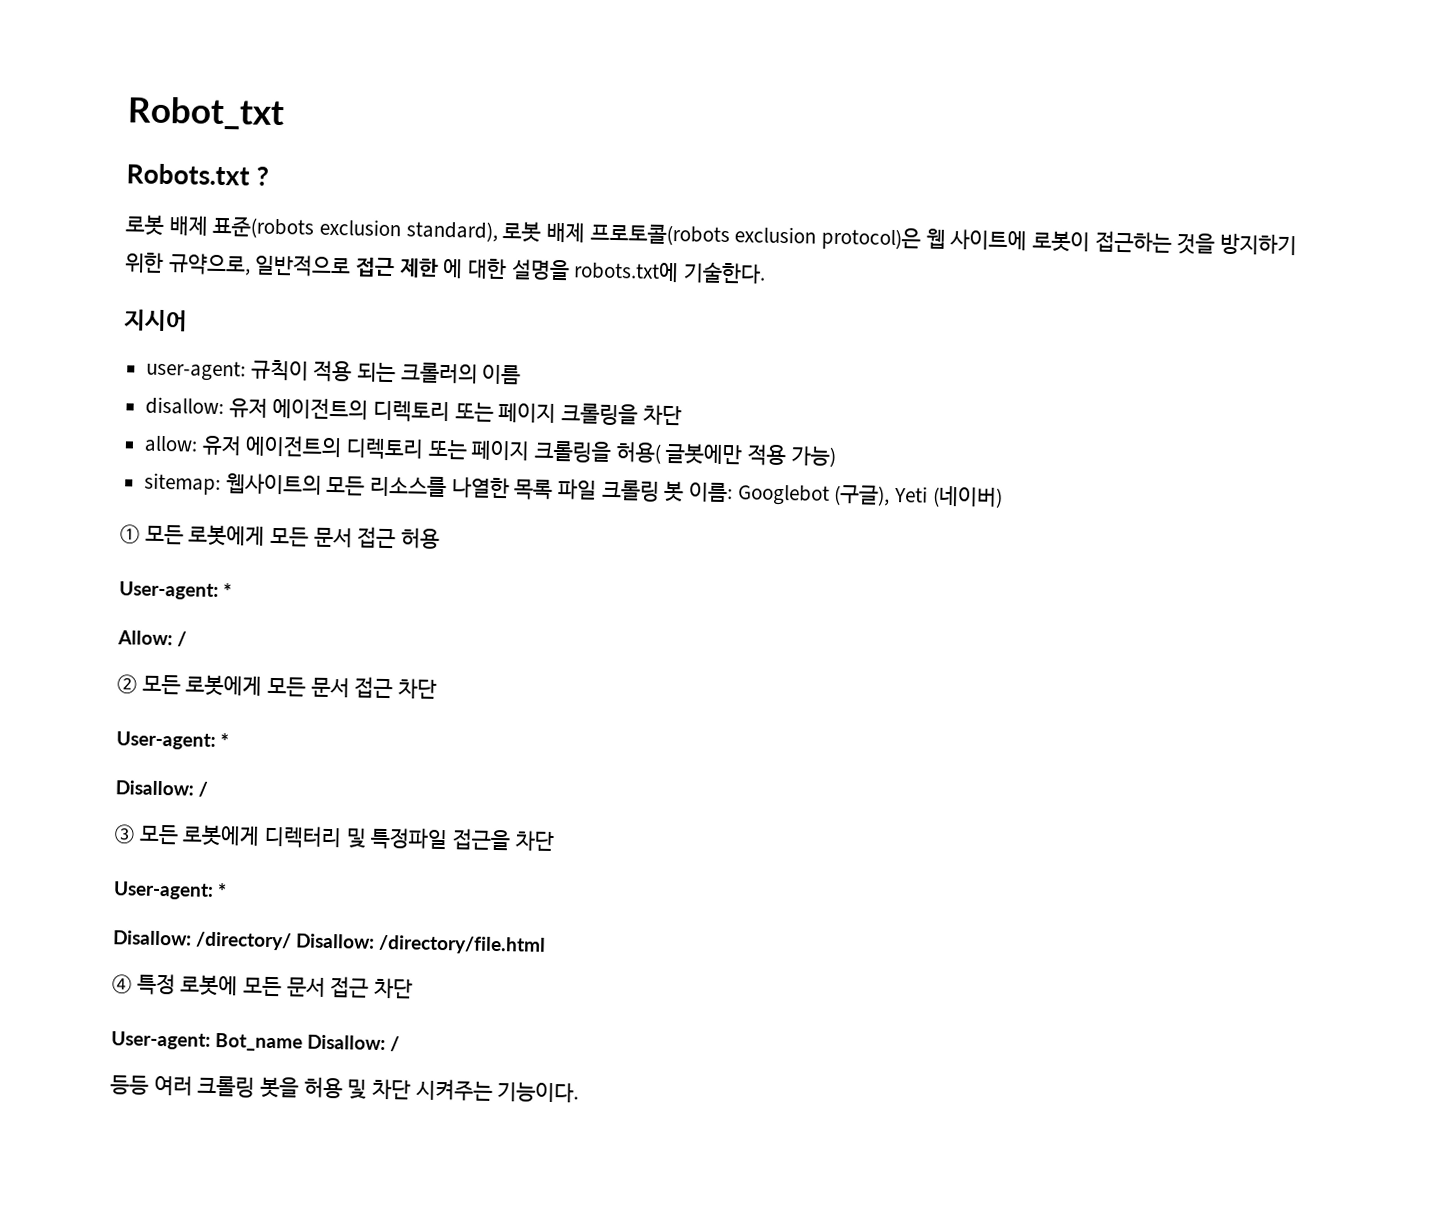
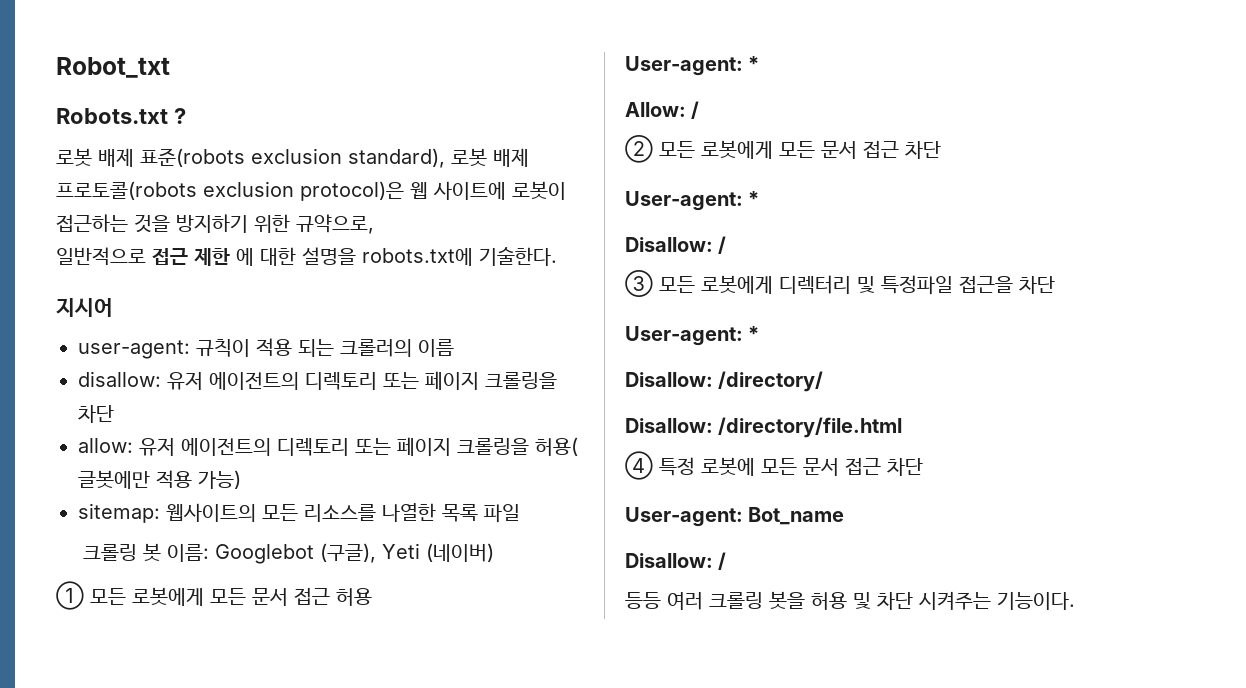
(251, 264) none -> (374, 224) //
(598, 489) none -> (520, 513) //
(293, 941) none -> (824, 381) //
(304, 1042) none -> (845, 516) //

